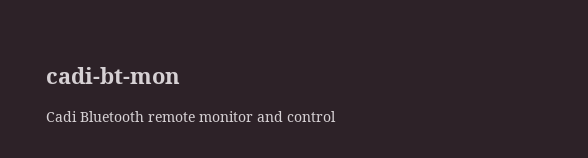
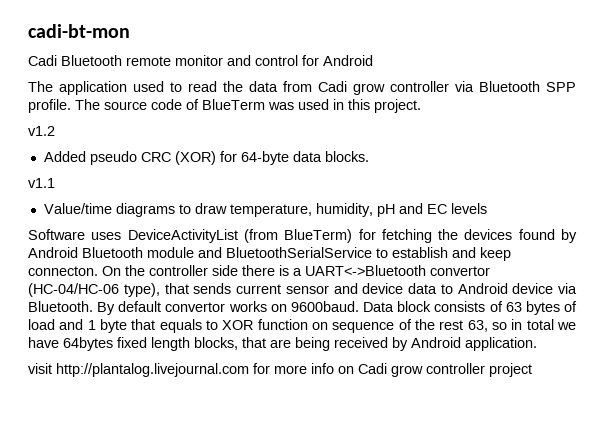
(336, 116) none -> [302,55,373,66] [28,81,576,95] [28,99,421,113] [28,126,55,136] [43,151,369,165] [28,178,55,188] [43,203,487,217] [28,229,577,243] [28,247,511,261] [28,265,490,276] [28,283,577,297] [28,301,577,315] [28,319,576,333] [28,337,537,351] [28,363,532,377] for Android // The application used to read the data from Cadi grow controller via Bluetooth SPP profile. The source code of BlueTerm was used in this project. // v1.2 // Added pseudo CRC (XOR) for 64-byte data blocks. // v1.1 // Value/time diagrams to draw temperature, humidity, pH and EC levels // Software uses DeviceActivityList (from BlueTerm) for fetching the devices found by Android Bluetooth module and BluetoothSerialService to establish and keep connecton. On the controller side there is a UART<->Bluetooth convertor (HC-04/HC-06 type), that sends current sensor and device data to Android device via Bluetooth. By default convertor works on 9600baud. Data block consists of 63 bytes of load and 1 byte that equals to XOR function on sequence of the rest 63, so in total we have 64bytes fixed length blocks, that are being received by Android application. // visit http://plantalog.livejournal.com for more info on Cadi grow controller project

